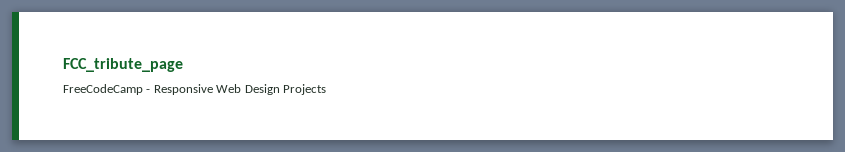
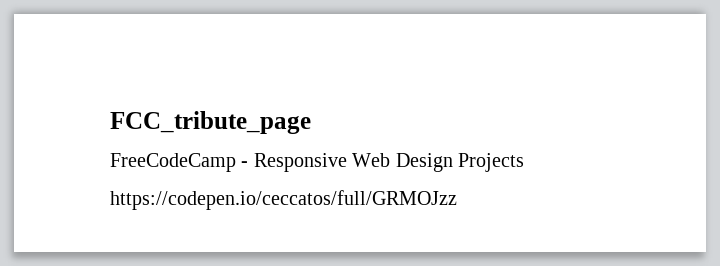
(326, 89) none -> [110,190,457,210] // https://codepen.io/ceccatos/full/GRMOJzz

